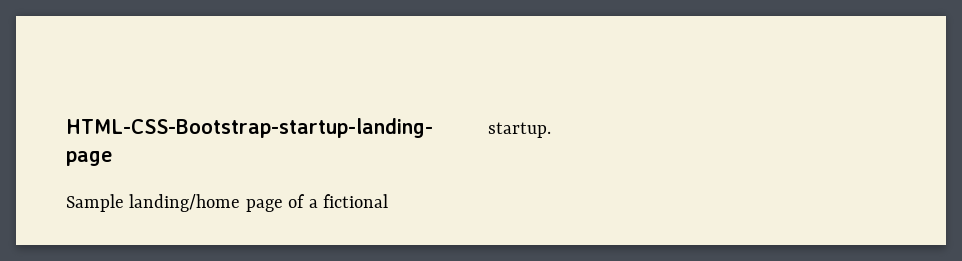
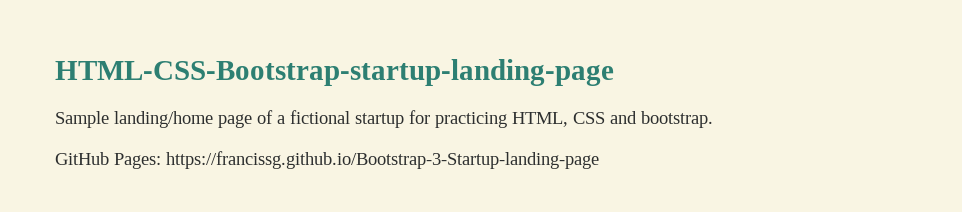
[488,122,551,138] startup. -> [355,110,713,128] [55,151,599,169] startup for practicing HTML, CSS and bootstrap. // GitHub Pages: https://francissg.github.io/Bootstrap-3-Startup-landing-page

